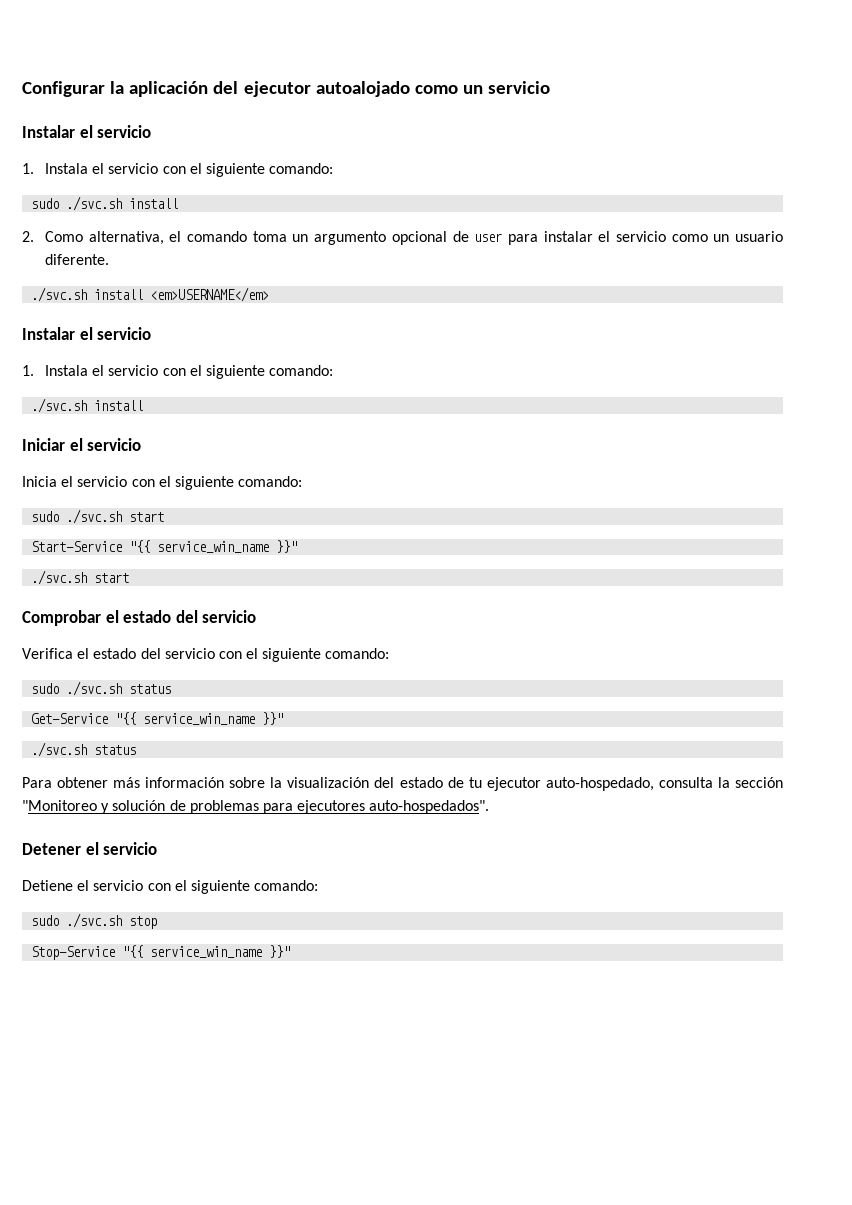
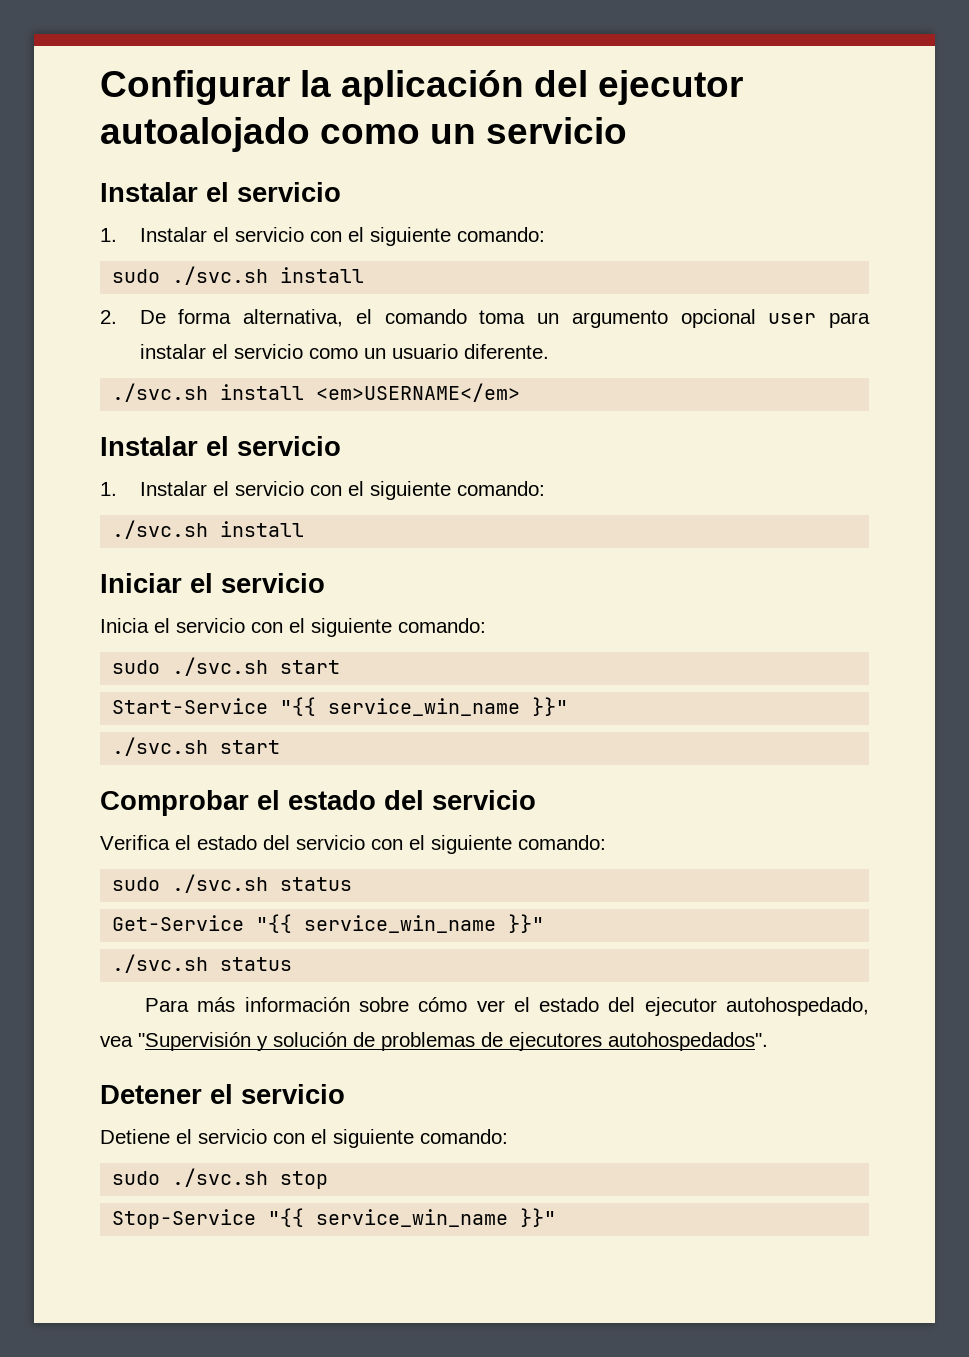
[45,163,89,174] Instala -> [139,227,207,242] Instalar
[45,231,84,242] Como -> [139,309,232,324] De forma
[452,231,469,242] de -> (756, 318) none
[45,365,89,376] Instala -> [139,481,207,496] Instalar
[57,777,109,788] obtener -> (190, 1005) none
[270,777,783,791] [22,800,97,811] la visualización del estado de tu ejecutor auto-hospedado, consulta la sección "Monitoreo -> [418,997,869,1016] [100,1032,251,1051] cómo ver el estado del ejecutor autohospedado, vea "Supervisión
[262,800,490,814] para ejecutores auto-hospedados". -> [481,1032,768,1051] de ejecutores autohospedados".

